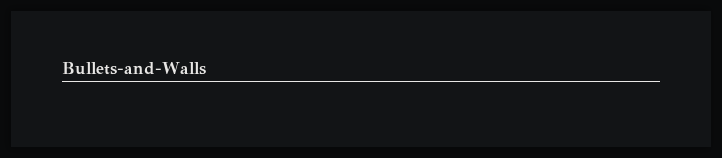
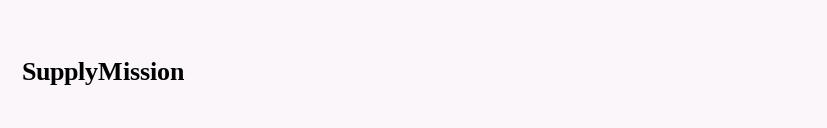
[62,62,206,75] Bullets-and-Walls -> [22,62,185,85] SupplyMission

